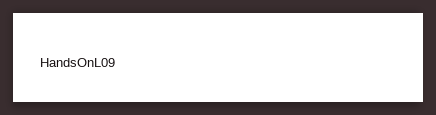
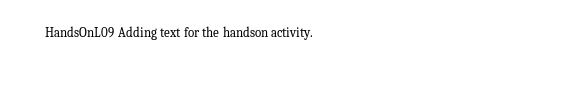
(115, 62) none -> [117,26,314,40] Adding text for the handson activity.

